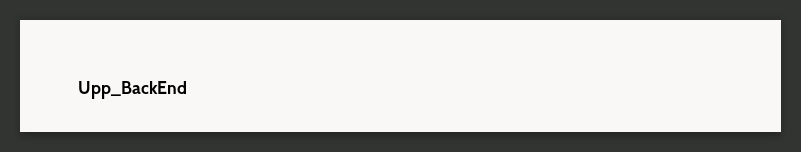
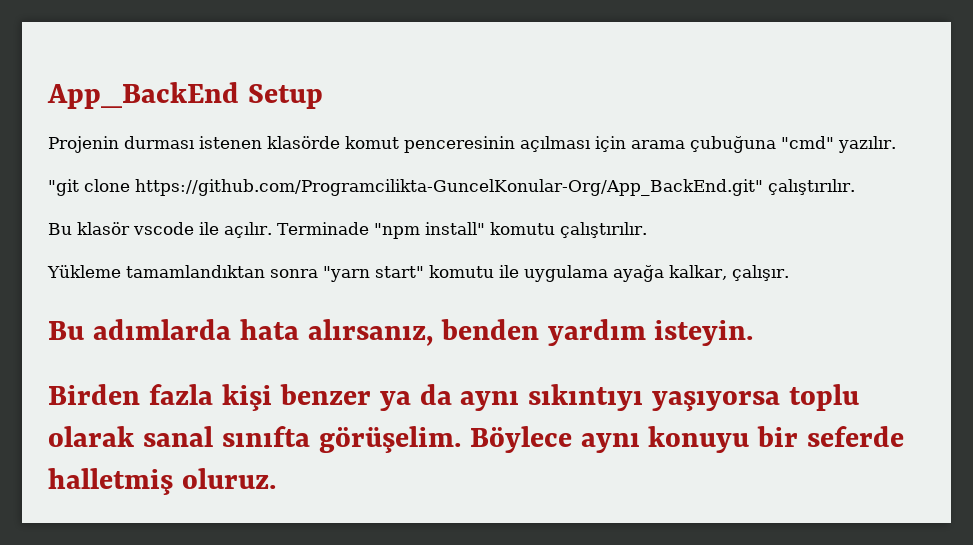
[78,81,187,99] Upp_BackEnd -> [47,82,323,109] [48,136,896,153] [48,179,855,196] [48,222,647,239] [47,265,789,282] [48,319,754,346] [48,384,860,411] [48,426,905,453] [48,468,276,495] App_BackEnd Setup // Projenin durması istenen klasörde komut penceresinin açılması için arama çubuğuna "cmd" yazılır. // "git clone https://github.com/Programcilikta-GuncelKonular-Org/App_BackEnd.git" çalıştırılır. // Bu klasör vscode ile açılır. Terminade "npm install" komutu çalıştırılır. // Yükleme tamamlandıktan sonra "yarn start" komutu ile uygulama ayağa kalkar, çalışır. // Bu adımlarda hata alırsanız, benden yardım isteyin. // Birden fazla kişi benzer ya da aynı sıkıntıyı yaşıyorsa toplu olarak sanal sınıfta görüşelim. Böylece aynı konuyu bir seferde halletmiş oluruz.

